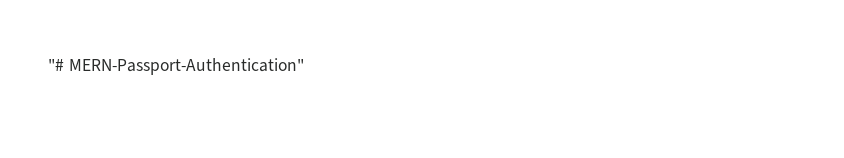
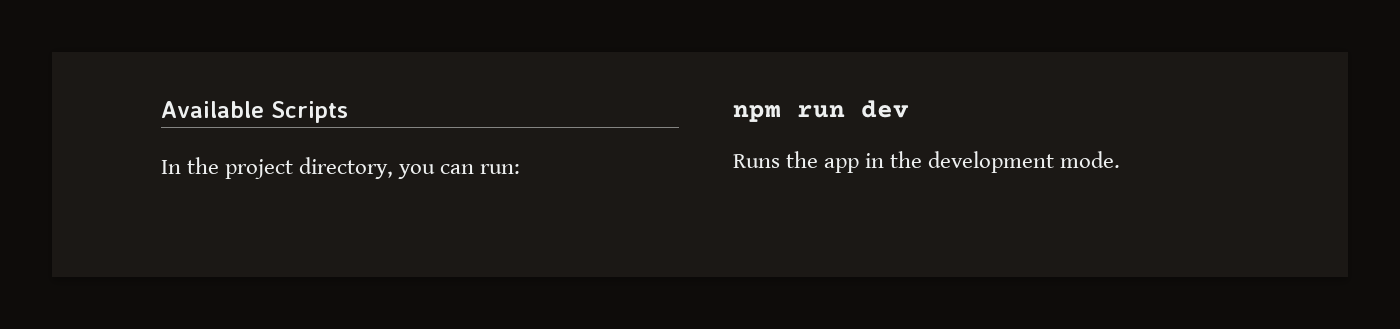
[48,58,304,75] "# MERN-Passport-Authentication" -> [161,101,348,123] [161,157,521,179] [733,100,909,122] [733,151,1121,173] Available Scripts // In the project directory, you can run: // npm run dev // Runs the app in the development mode.

